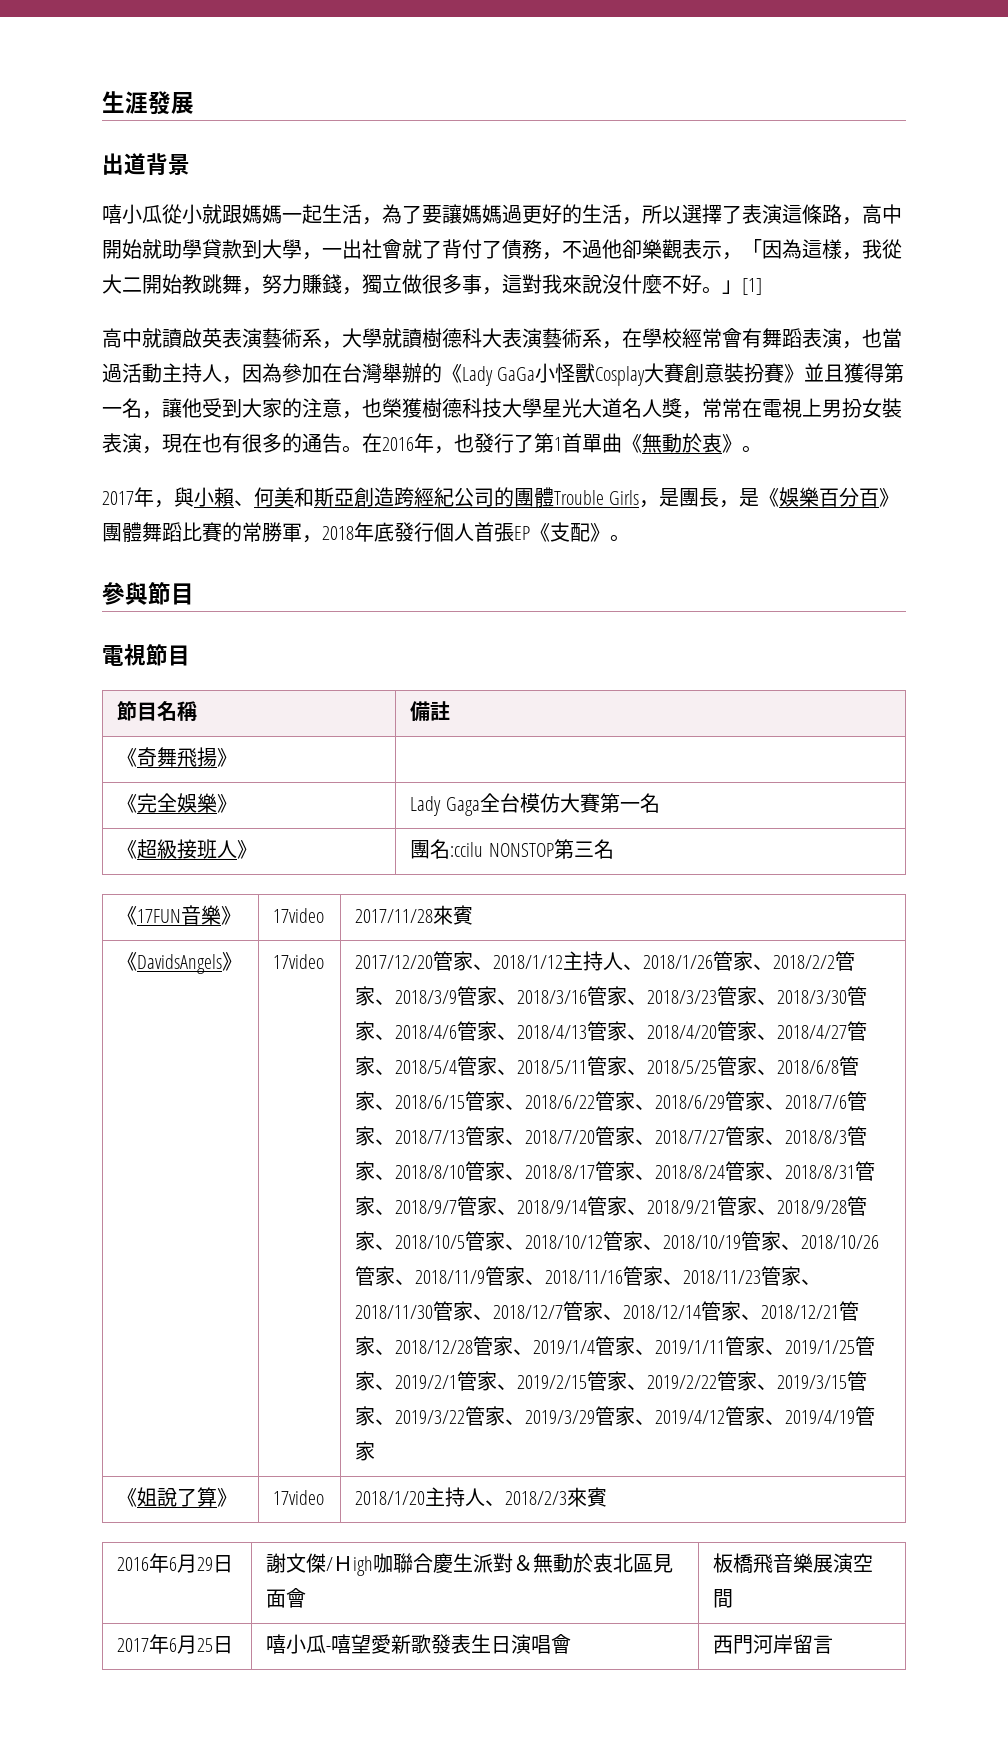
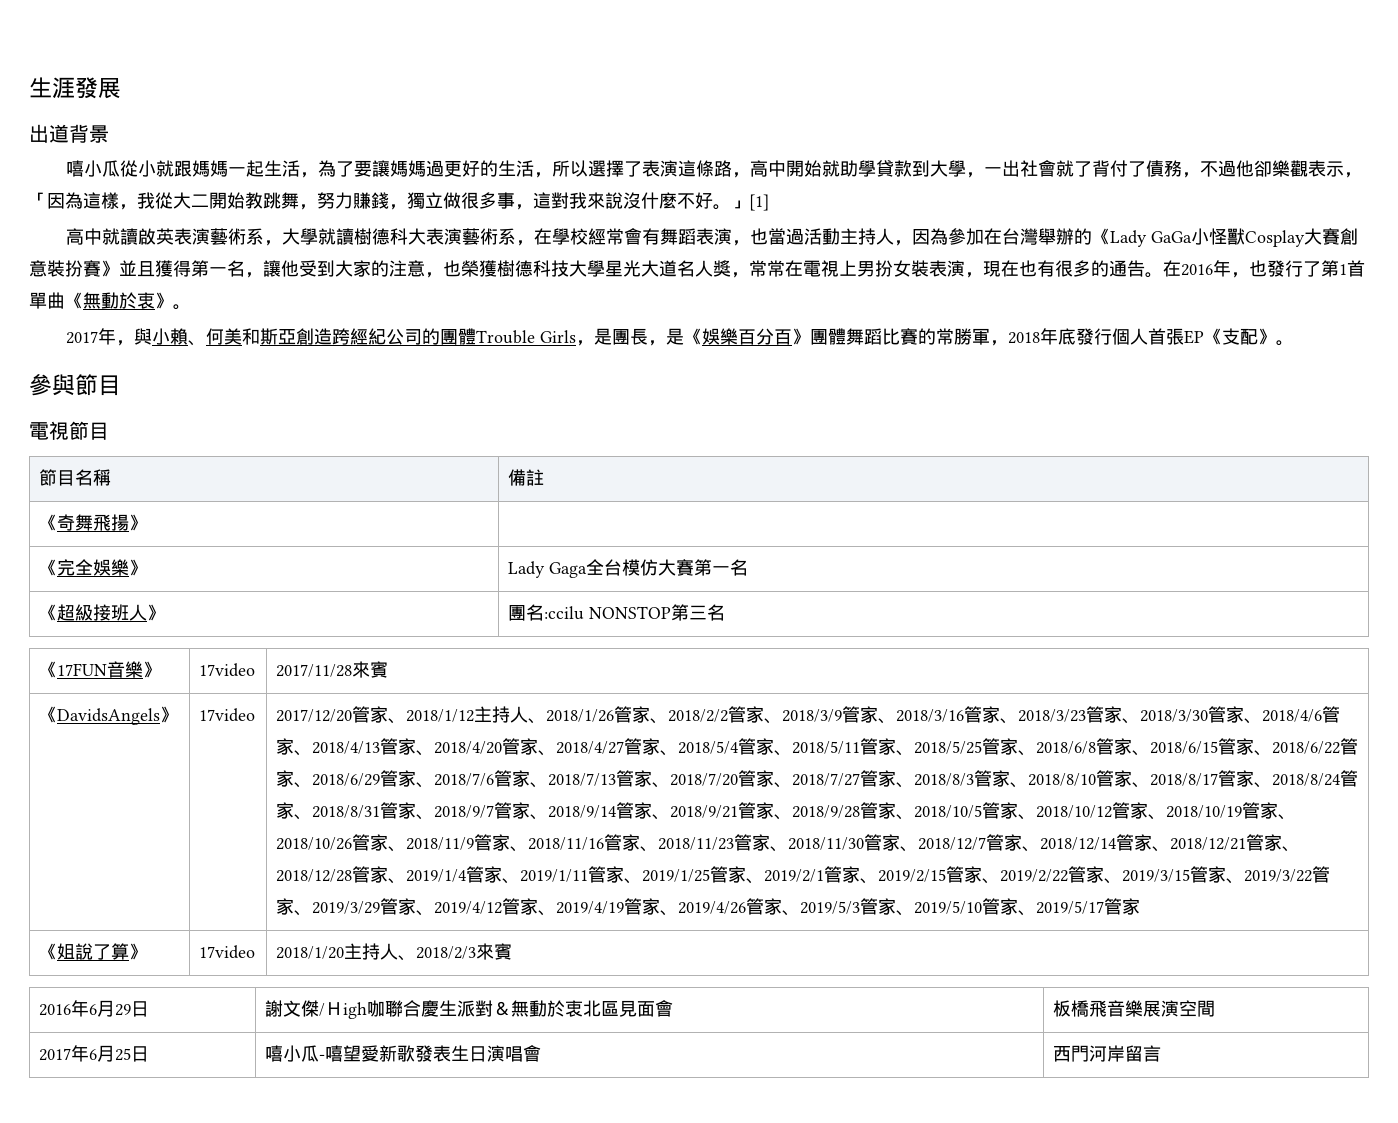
(376, 1451) none -> [660,898,1141,916] 、2019/4/26管家、2019/5/3管家、2019/5/10管家、2019/5/17管家

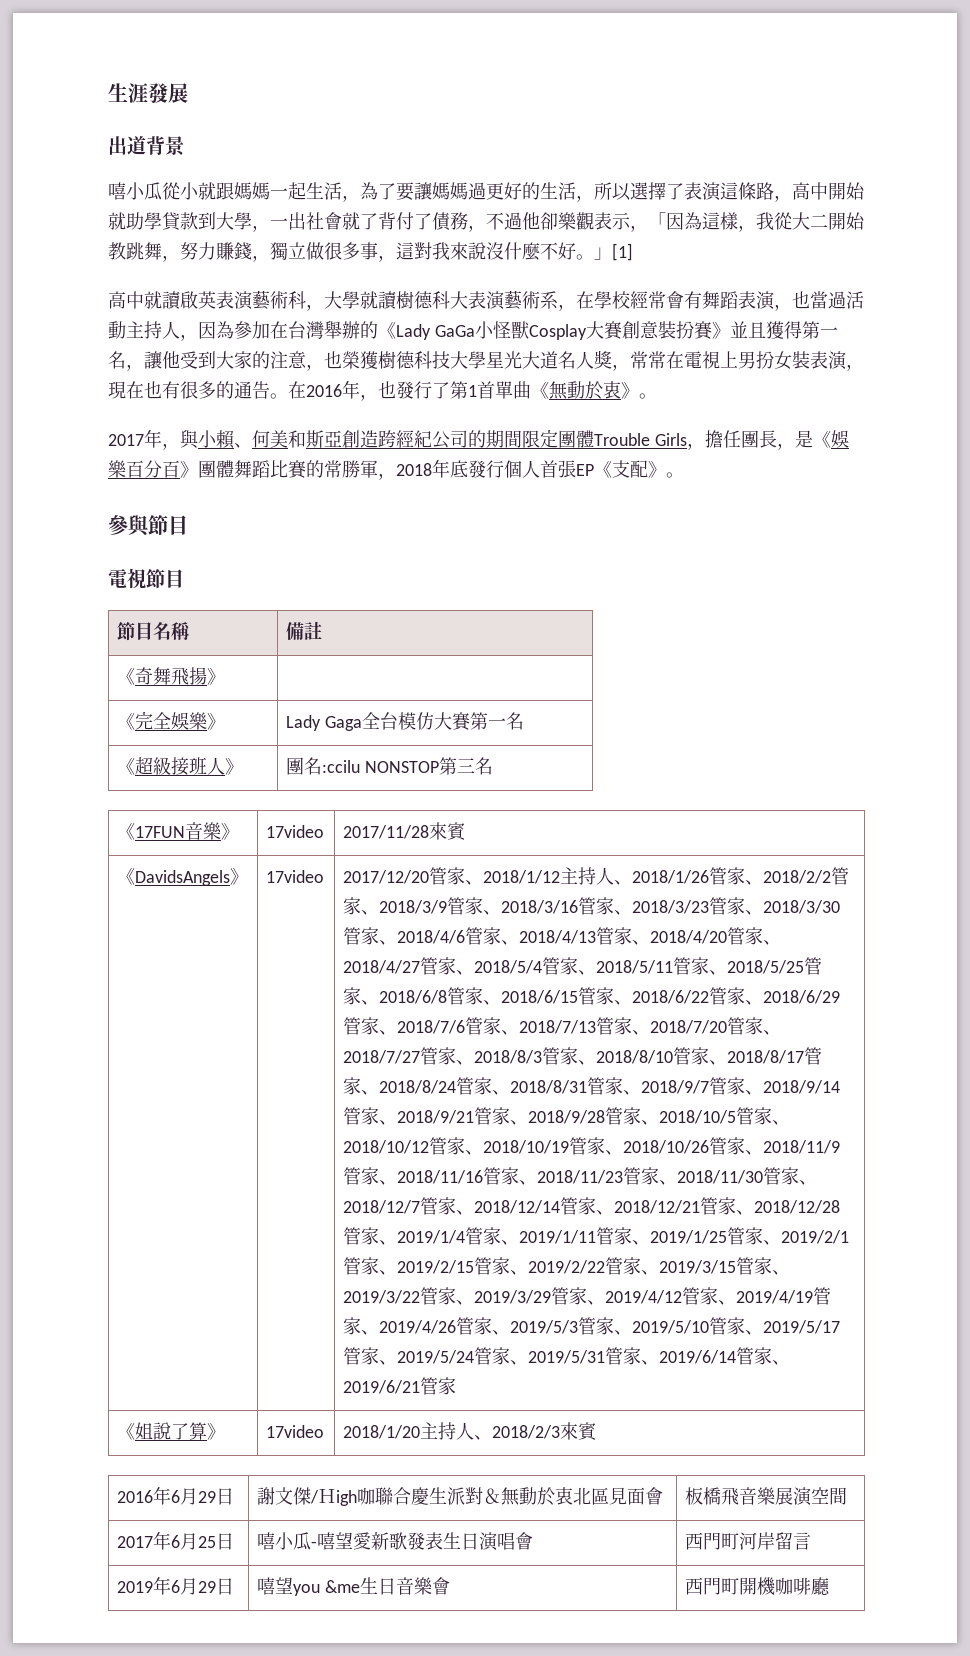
[246,228,265,245] 系 -> [288,291,306,309] 科
(441, 336) none -> [486,429,558,448] 期間限定
[594,328,613,345] 是 -> [704,430,741,448] 擔任
(1141, 906) none -> [378,1347,790,1365] [342,1377,456,1395] 、2019/5/24管家、2019/5/31管家、2019/6/14管家、2019/6/21管家
(1090, 1053) none -> [720,1533,739,1550] 町
(1162, 1053) none -> [116,1576,234,1595] [256,1577,450,1596] [684,1577,830,1596] // 2019年6月29日 | 嘻望you &me生日音樂會 | 西門町開機咖啡廳

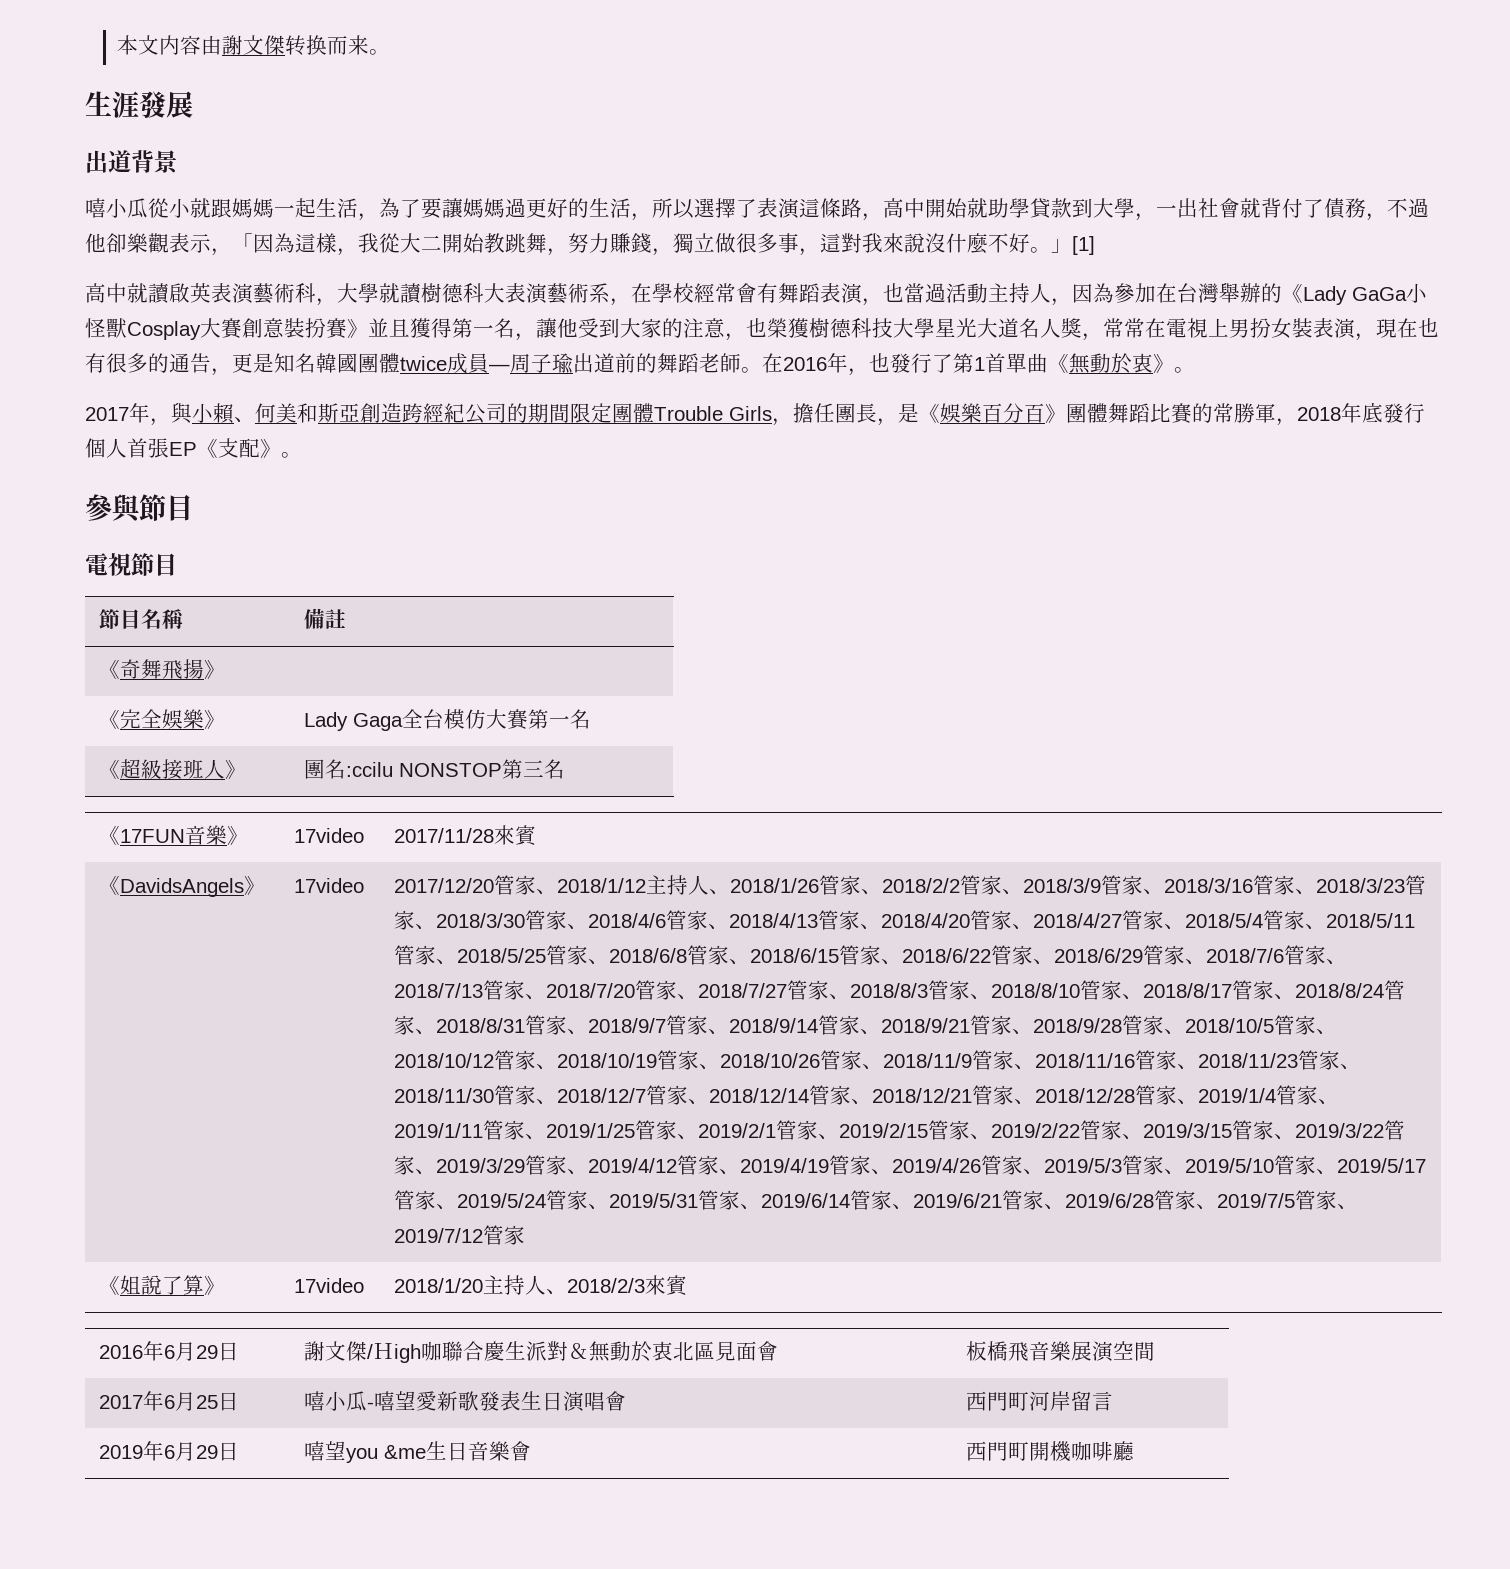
(108, 92) none -> [116,35,390,56] 本文内容由謝文傑转换而来。 //
[360,213,378,230] 了 -> (1261, 208) none
(270, 390) none -> [211,353,741,376] ，更是知名韓國團體twice成員—周子瑜出道前的舞蹈老師
(456, 1386) none -> [1044,1190,1359,1210] [394,1225,526,1245] 、2019/6/28管家、2019/7/5管家、2019/7/12管家

